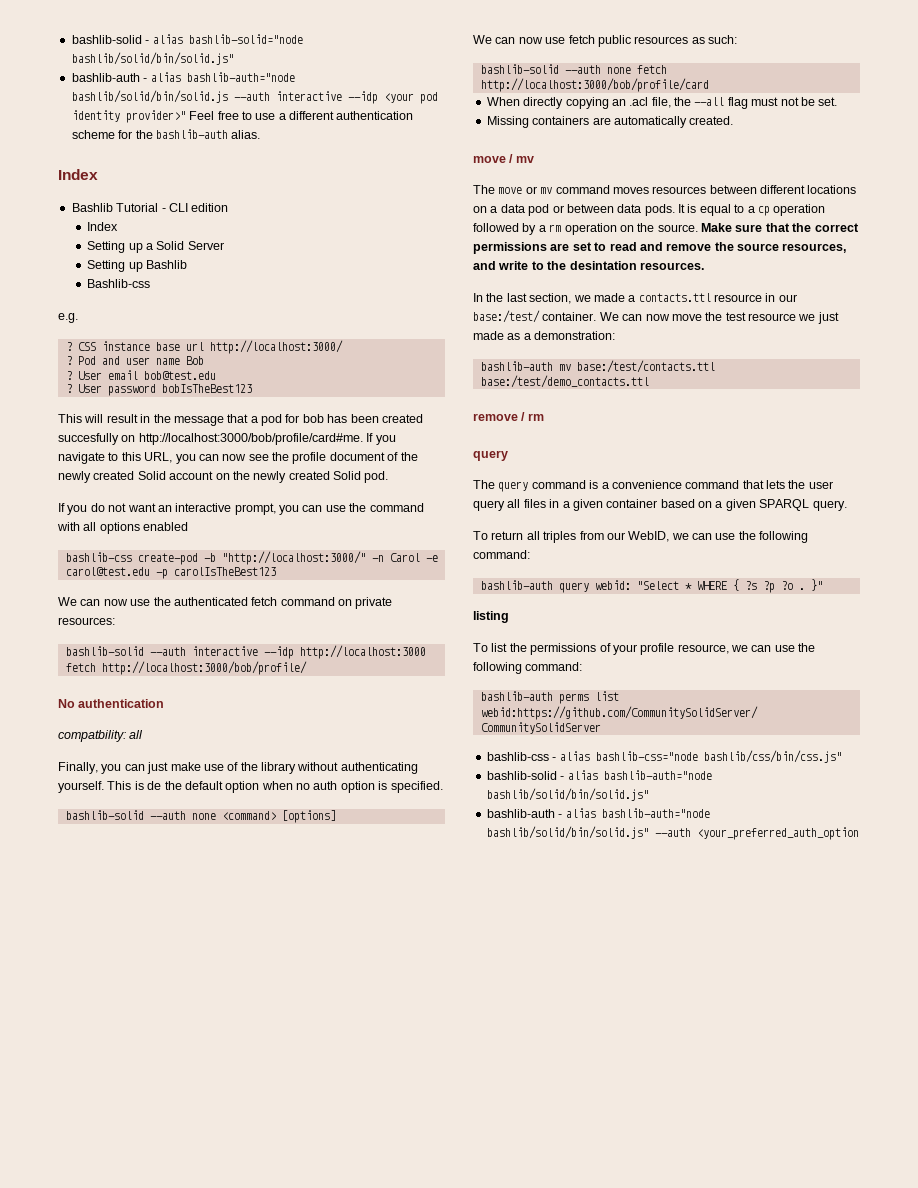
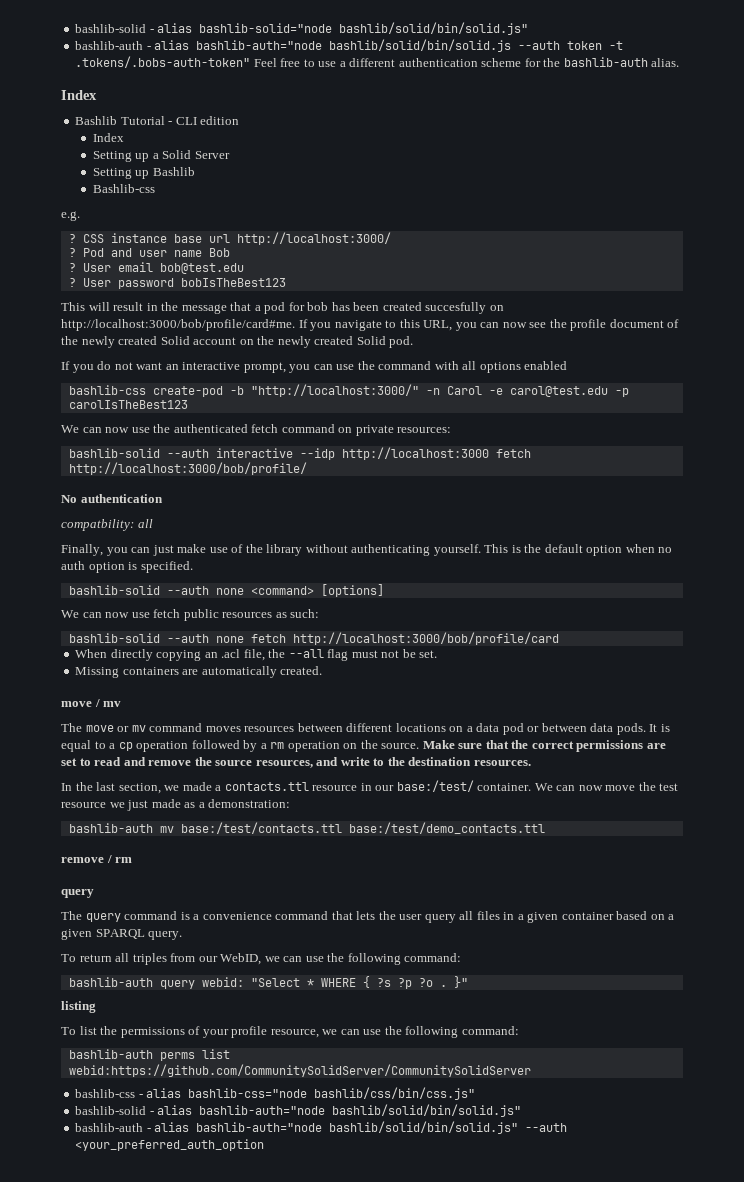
[275,91,438,104] [71,110,186,123] interactive --idp <your pod identity provider>" -> [567,41,624,50] [75,56,251,68] token -t .tokens/.bobs-auth-token"
[147,781,162,790] de -> (521, 549) none
[569,261,637,270] desintation -> [408,757,472,766] destination

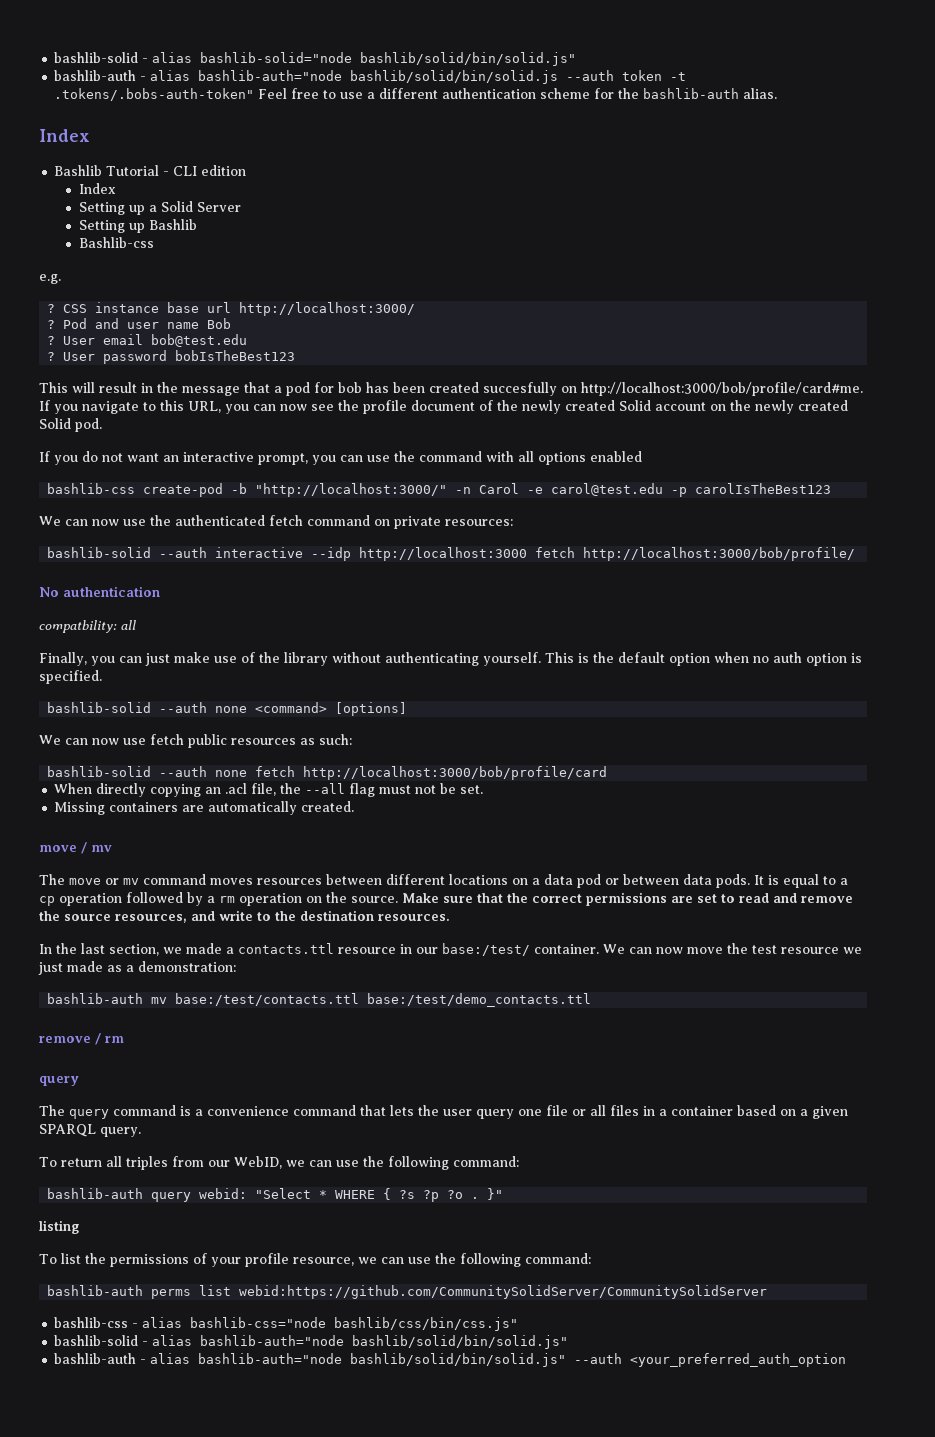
(456, 918) none -> [518,1105,586,1116] one file or
[527,912,559,923] given -> (667, 1112) none

